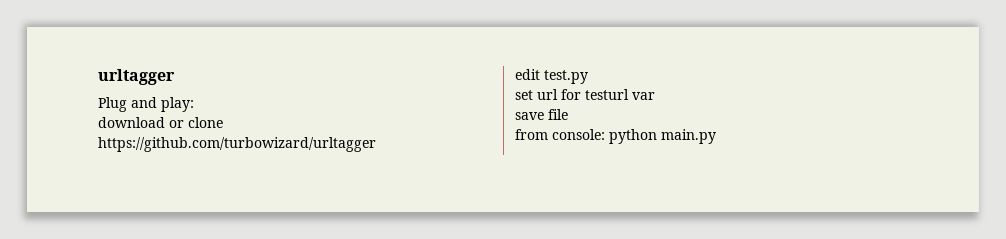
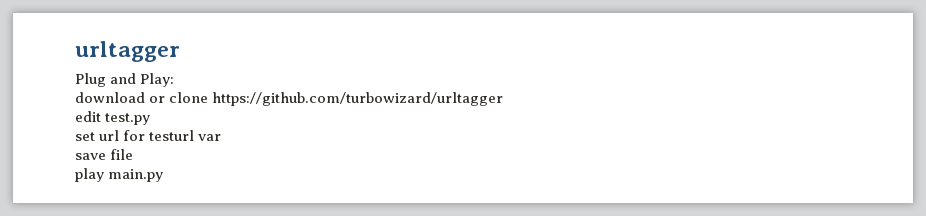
[161,97,194,112] play: -> [140,73,175,87] Play:
[515,129,657,144] from console: python -> [75,168,104,182] play

